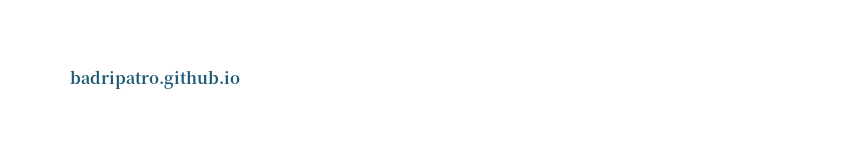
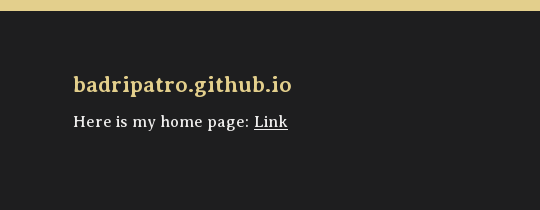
(240, 79) none -> [73,115,288,131] // Here is my home page: Link

